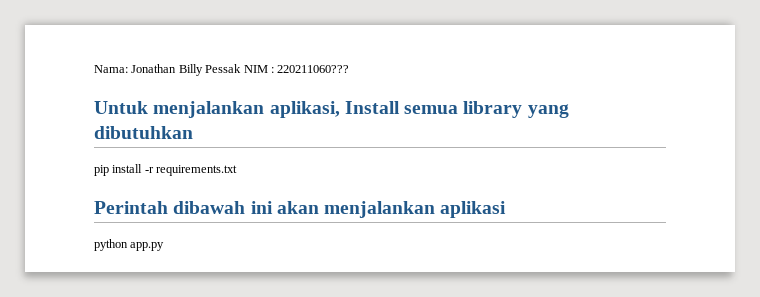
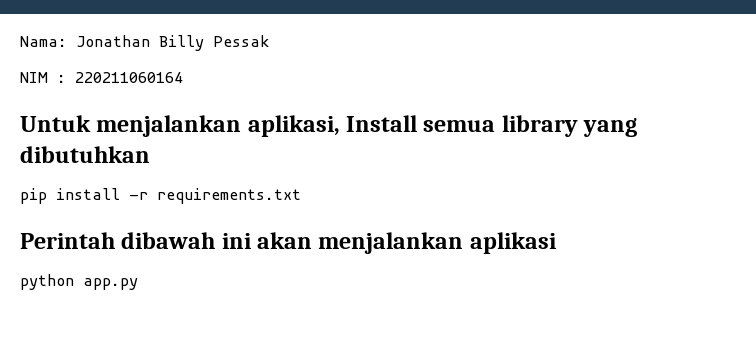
(242, 68) none -> (270, 41) //
[277,65,350,73] 220211060??? -> [75,72,183,83] 220211060164

